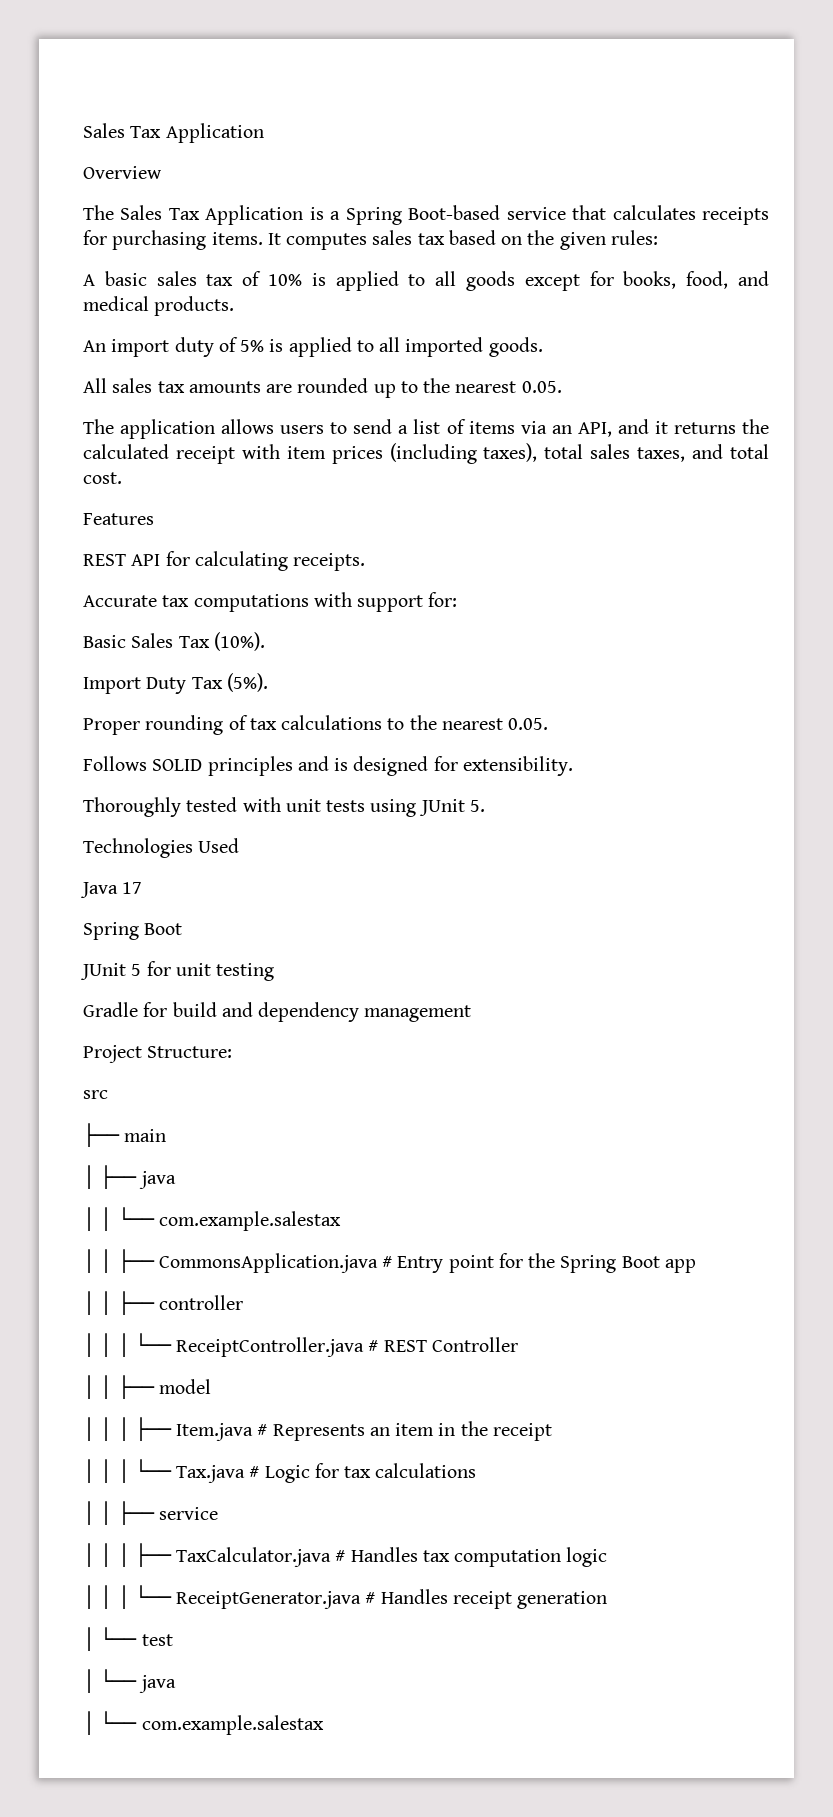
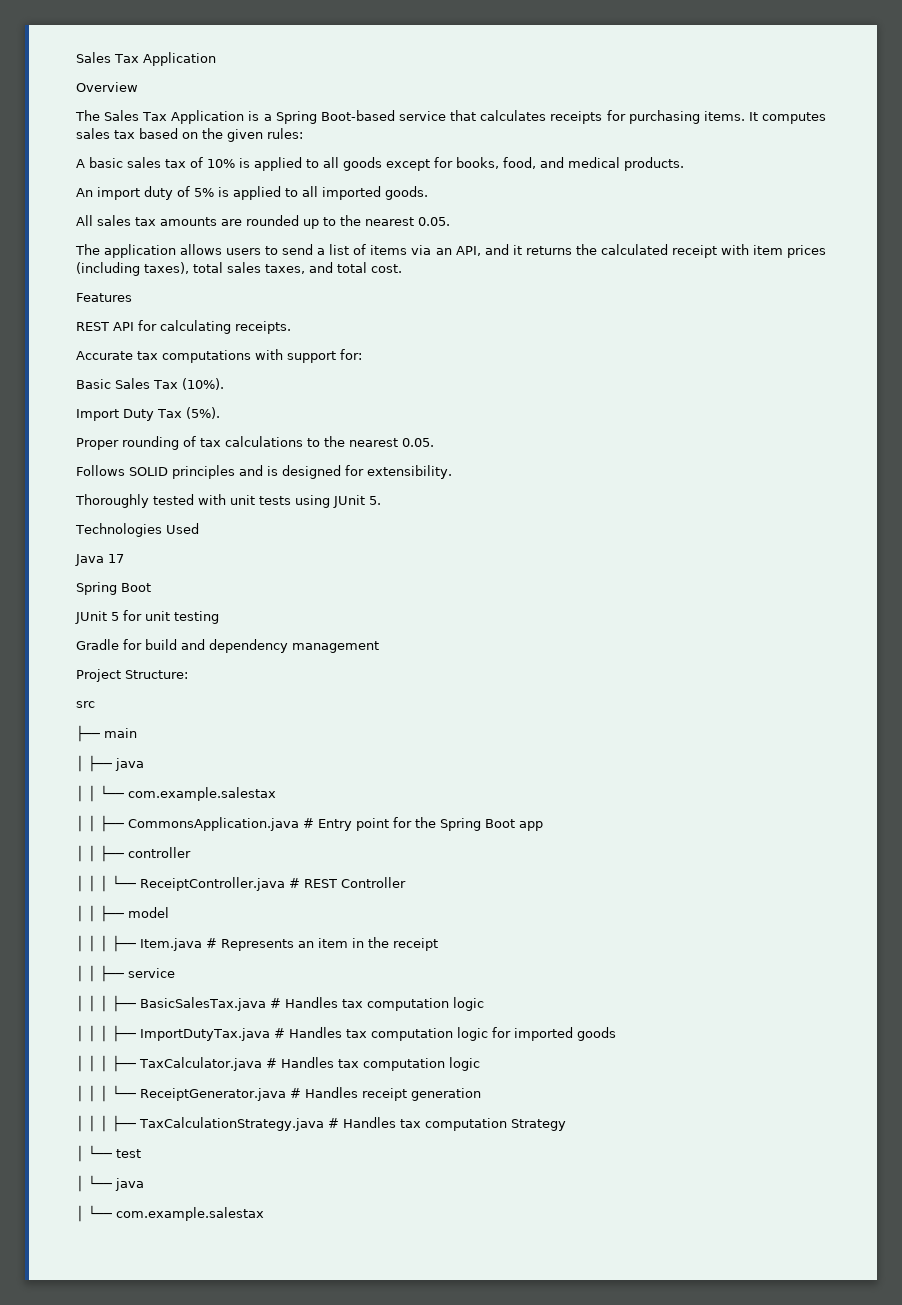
[117,1459,477,1483] [83,1501,218,1525] │ └── Tax.java # Logic for tax calculations // │ │ ├── service -> [100,965,175,982] [76,995,484,1012] [76,1025,616,1042] ├── service // │ │ │ ├── BasicSalesTax.java # Handles tax computation logic // │ │ │ ├── ImportDutyTax.java # Handles tax computation logic for imported goods
(608, 1600) none -> [76,1115,566,1132] // │ │ │ ├── TaxCalculationStrategy.java # Handles tax computation Strategy

